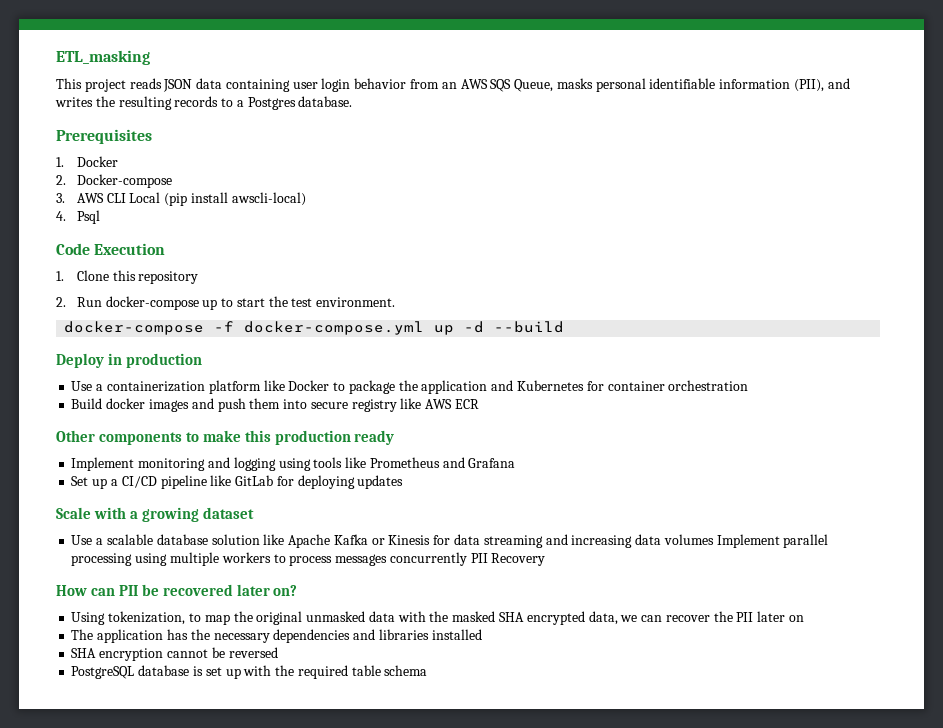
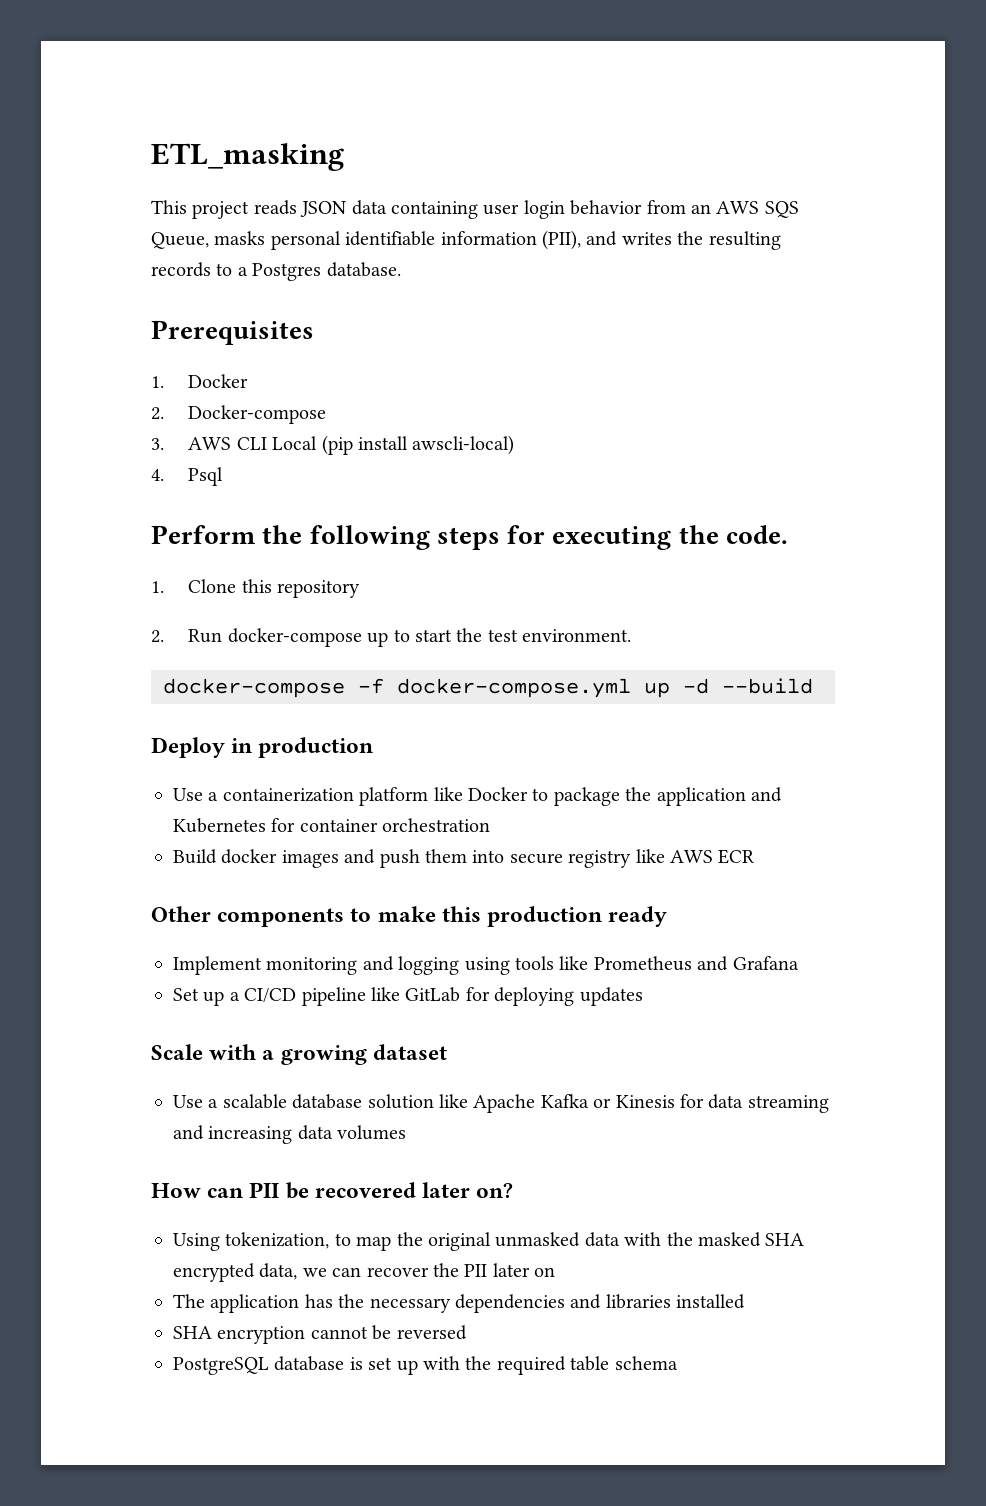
[56,243,166,255] Code Execution -> [151,525,789,550] Perform the following steps for executing the code.
[716,534,829,548] [71,552,546,566] Implement parallel processing using multiple workers to process messages concurrently PII Recovery -> (407, 1132) none

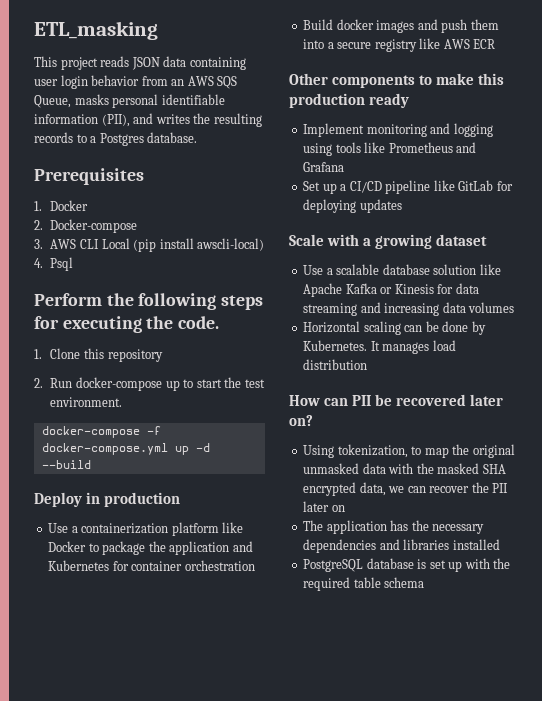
(505, 856) none -> [327,42,334,49] a
(407, 1132) none -> [303,321,486,335] [303,340,456,354] [303,359,368,370] // Horizontal scaling can be done by Kubernetes. It manages load distribution
[173,1325,467,1344] // SHA encryption cannot be reversed -> (500, 544) none

